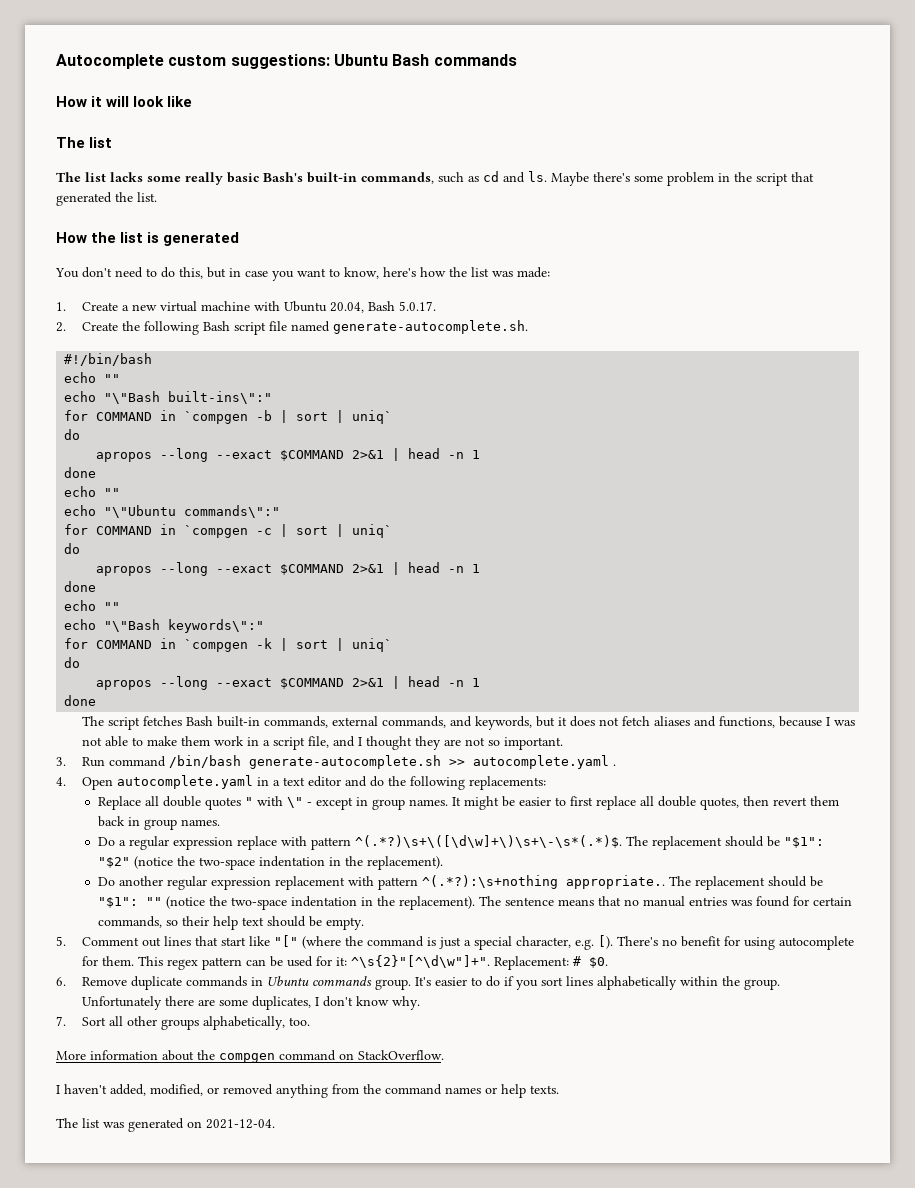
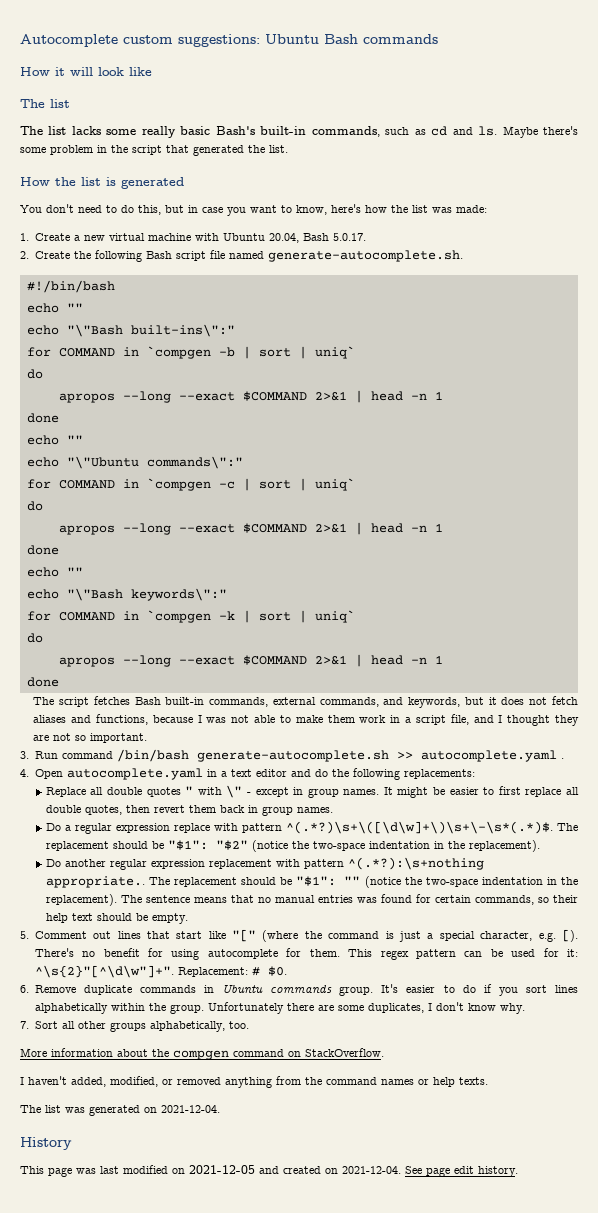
(275, 1124) none -> [20,1137,72,1150] [20,1165,518,1177] // History // This page was last modified on 2021-12-05 and created on 2021-12-04. See page edit history.

